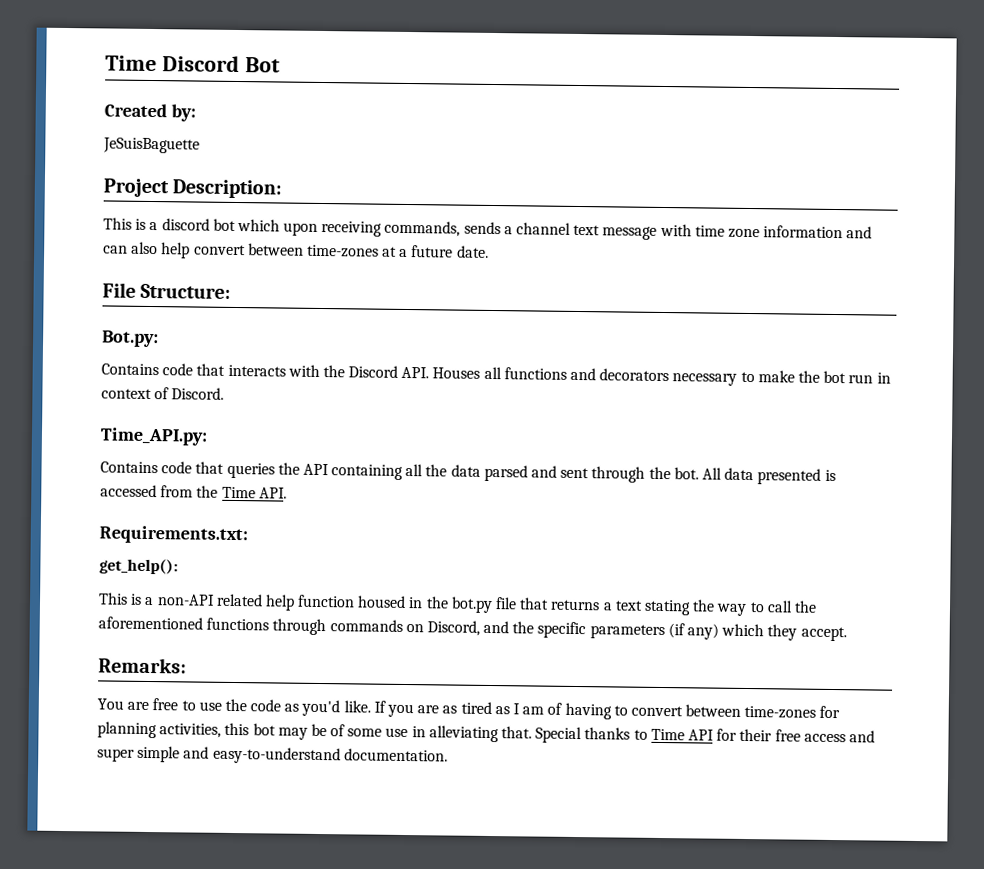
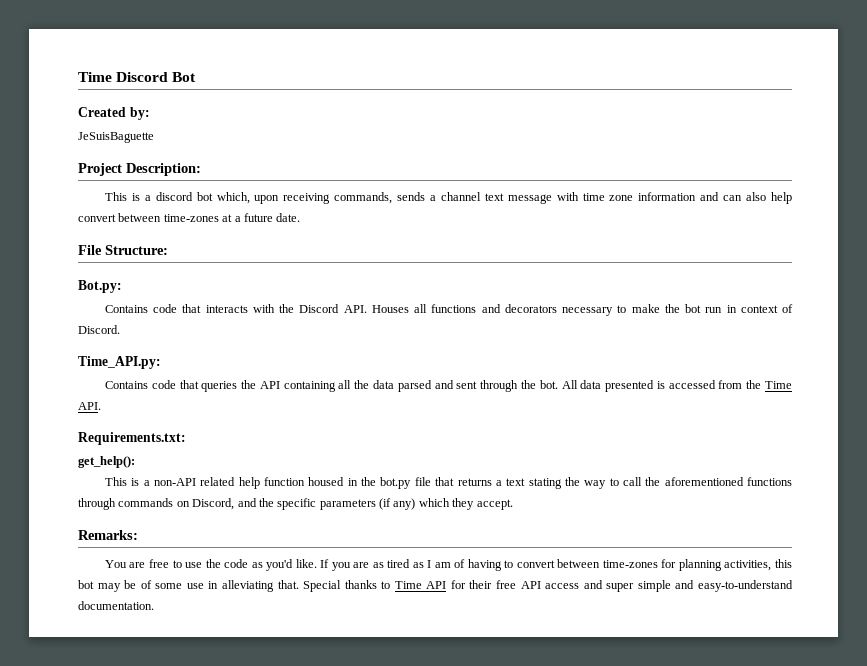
[236,218,280,232] which -> [216,192,250,204] which,
(801, 735) none -> [520,581,541,589] API

